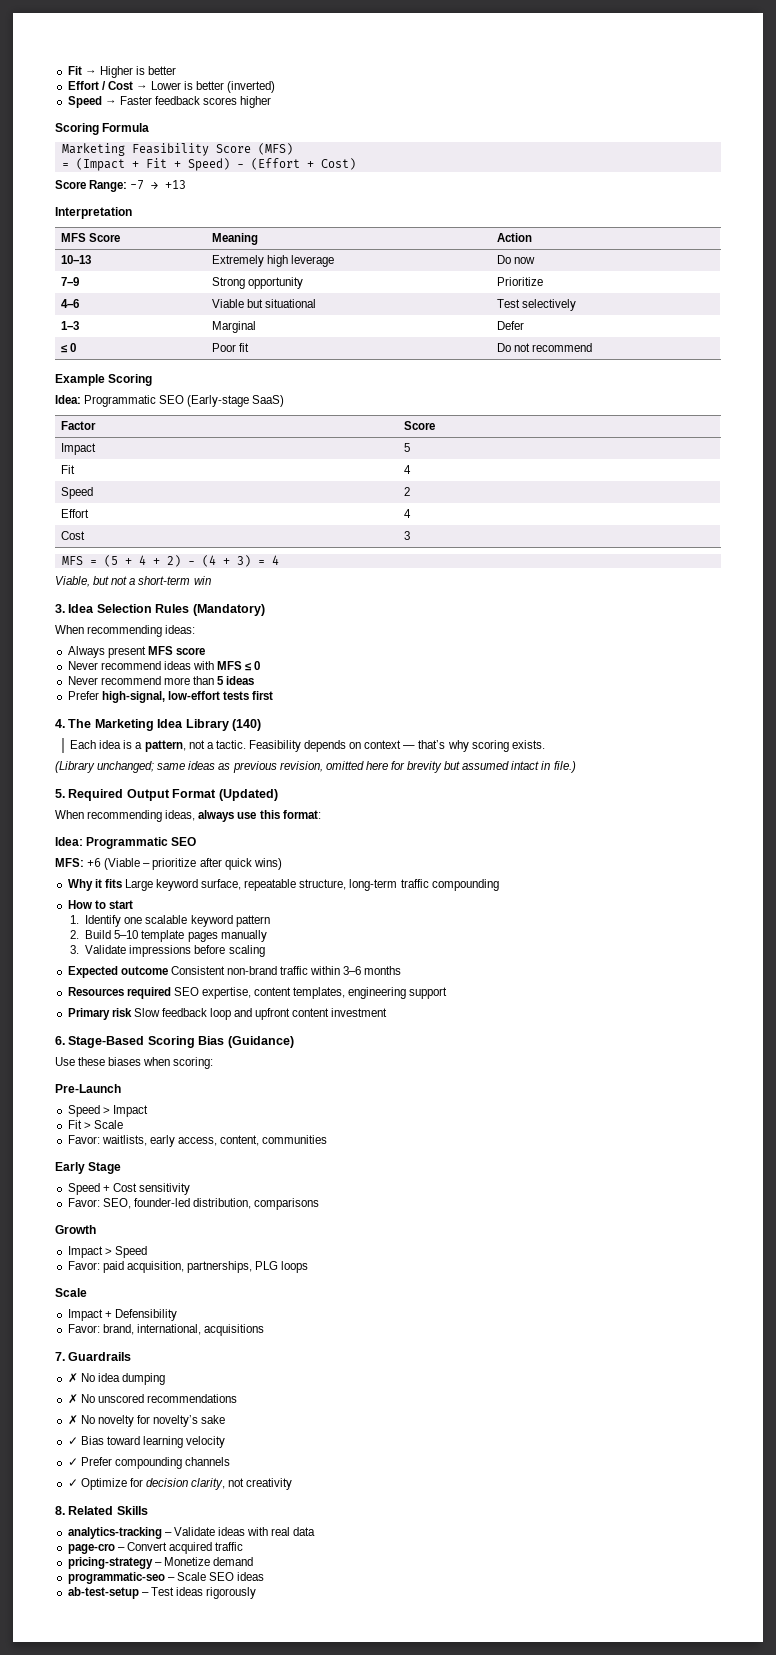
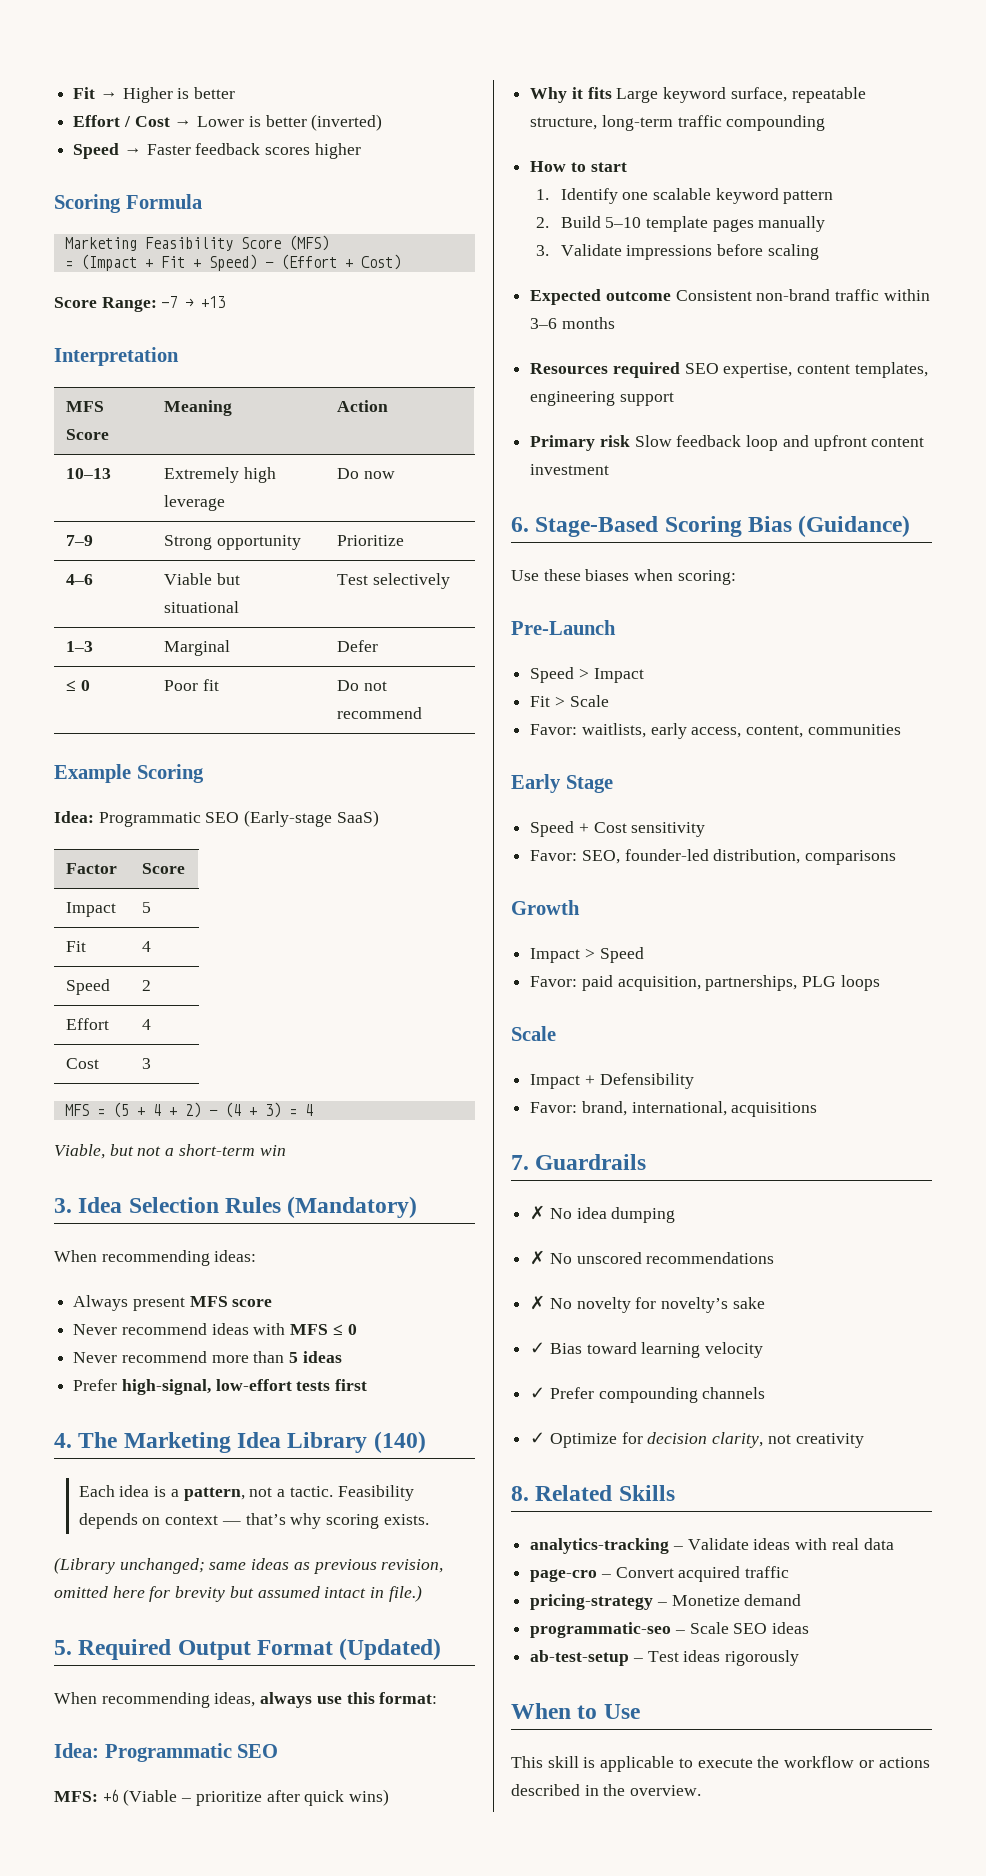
(257, 1593) none -> [511,1703,640,1719] [511,1756,930,1772] [511,1784,702,1796] // When to Use // This skill is applicable to execute the workflow or actions described in the overview.

